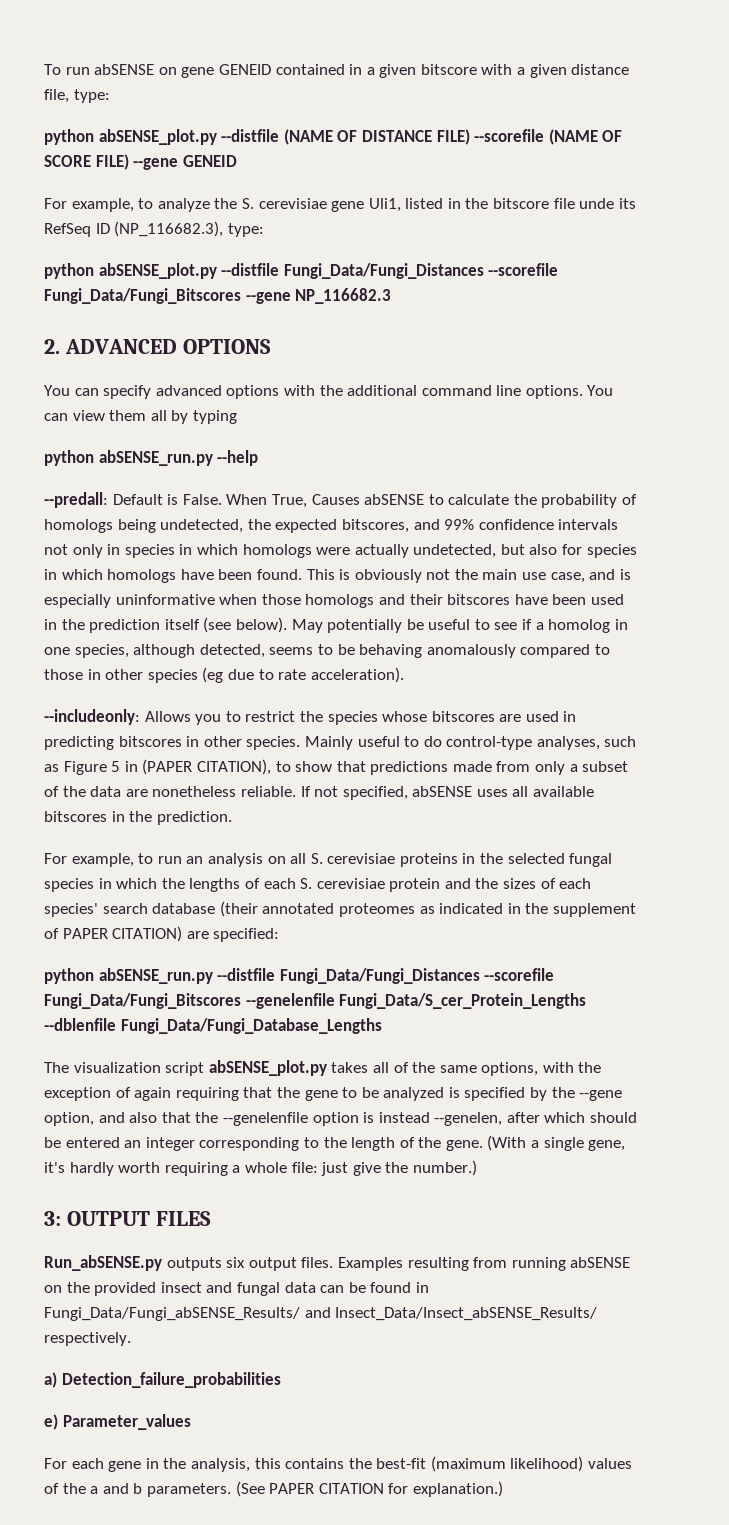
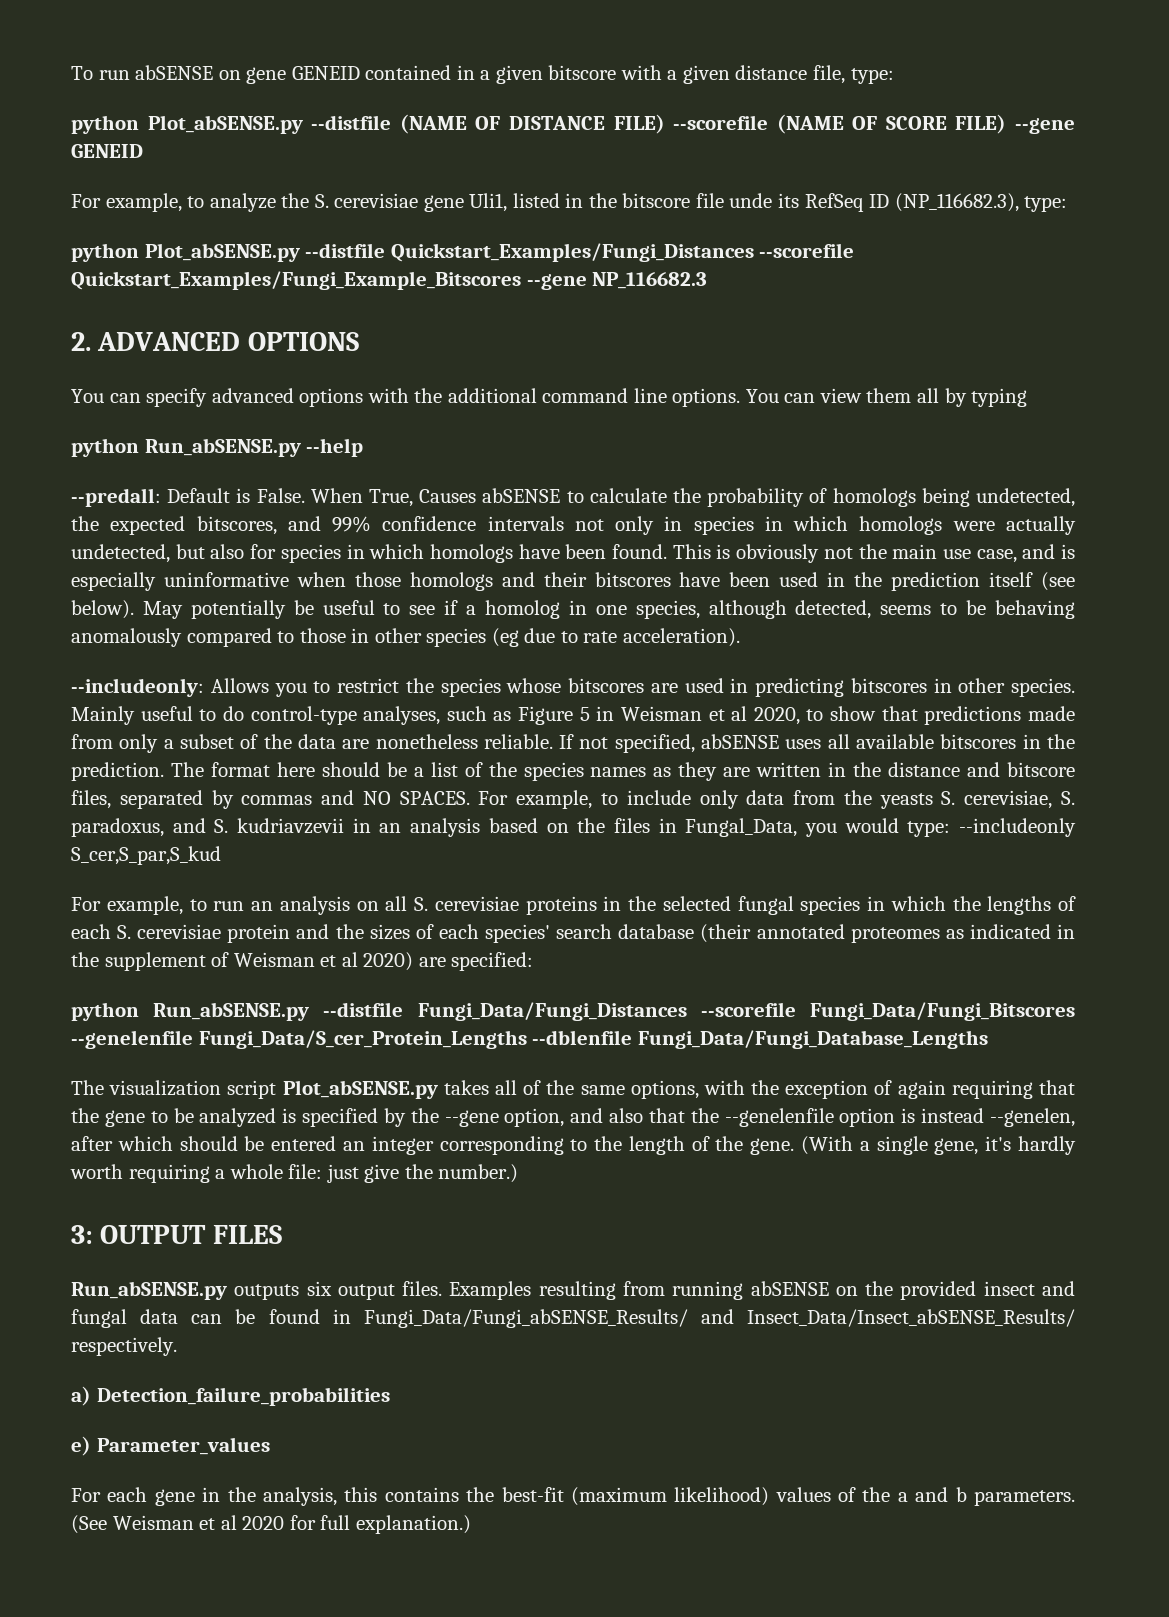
[98,129,217,145] abSENSE_plot.py -> [147,115,303,134] Plot_abSENSE.py
[98,263,559,279] [44,288,241,304] abSENSE_plot.py --distfile Fungi_Data/Fungi_Distances --scorefile Fungi_Data/Fungi_Bitscores -> [144,243,855,262] [71,271,521,290] Plot_abSENSE.py --distfile Quickstart_Examples/Fungi_Distances --scorefile Quickstart_Examples/Fungi_Example_Bitscores
[98,450,213,466] abSENSE_run.py -> [144,438,301,457] Run_abSENSE.py
[142,759,271,775] (PAPER CITATION), -> [620,706,800,725] Weisman et al 2020,
(232, 818) none -> [170,762,1076,781] [71,790,1076,809] [71,818,1076,837] [71,846,221,865] The format here should be a list of the species names as they are written in the distance and bitscore files, separated by commas and NO SPACES. For example, to include only data from the yeasts S. cerevisiae, S. paradoxus, and S. kudriavzevii in an analysis based on the files in Fungal_Data, you would type: --includeonly S_cer,S_par,S_kud
[62,926,183,942] PAPER CITATION) -> [233,952,414,971] Weisman et al 2020)
[98,968,213,984] abSENSE_run.py -> [153,1002,310,1021] Run_abSENSE.py
[208,1060,327,1076] abSENSE_plot.py -> [282,1080,438,1099] Plot_abSENSE.py
[269,1483,409,1494] PAPER CITATION for -> [112,1515,351,1530] Weisman et al 2020 for full

